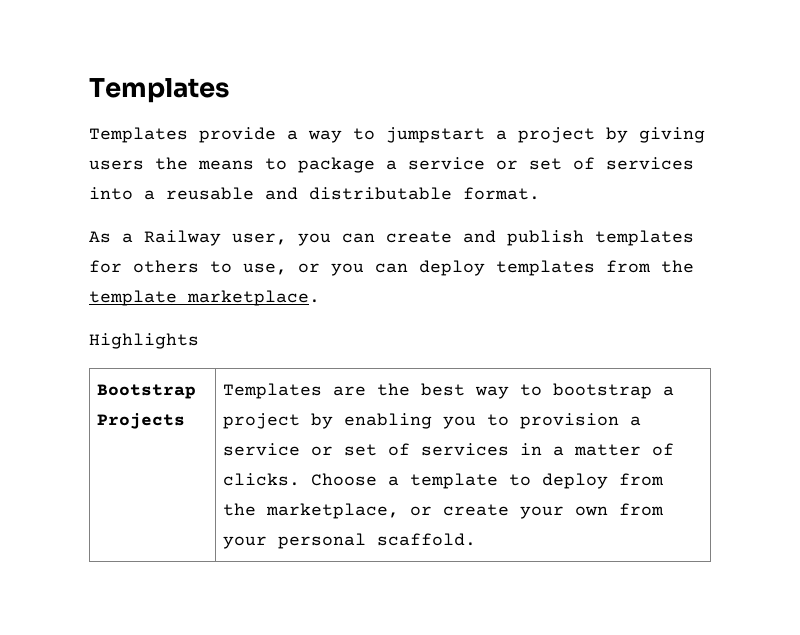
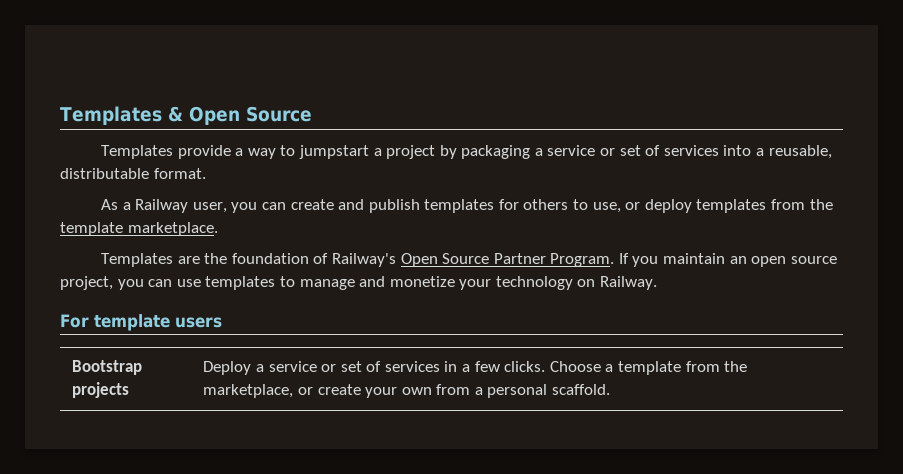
[89,78,229,103] Templates -> [60,106,312,125] Templates & Open Source
[639,127,705,143] [89,157,375,173] giving users the means to package -> [461,145,531,159] packaging
[166,187,298,200] reusable and -> [768,145,832,159] reusable,
[331,263,408,276] you can -> (641, 206) none
[89,333,199,349] [97,384,197,399] [97,413,186,429] [223,383,675,399] [223,413,620,429] Highlights // Bootstrap Projects | Templates are the best way to bootstrap a project by enabling you to provision -> [100,253,837,267] [60,276,658,290] [60,314,222,331] [72,360,143,375] [72,382,130,398] [203,361,252,375] Templates are the foundation of Railway's Open Source Partner Program. If you maintain an open source project, you can use templates to manage and monetize your technology on Railway. // For template users // Bootstrap projects | Deploy
[574,443,675,456] matter of -> [474,361,500,372] few
[509,473,609,489] to deploy -> (682, 368) none
[223,536,268,549] your -> [474,387,483,395] a

